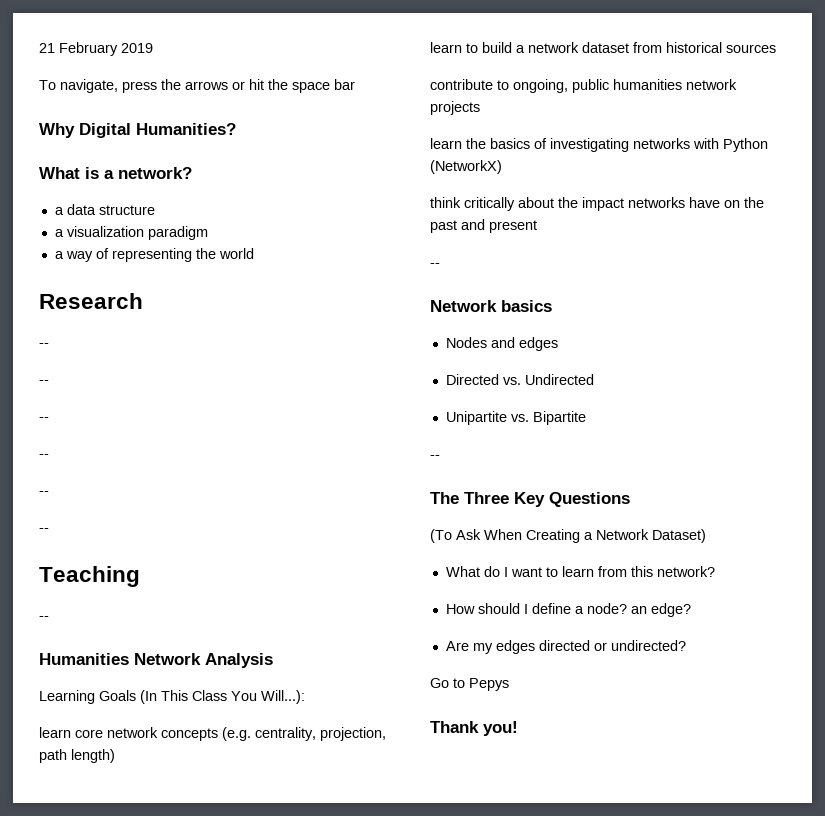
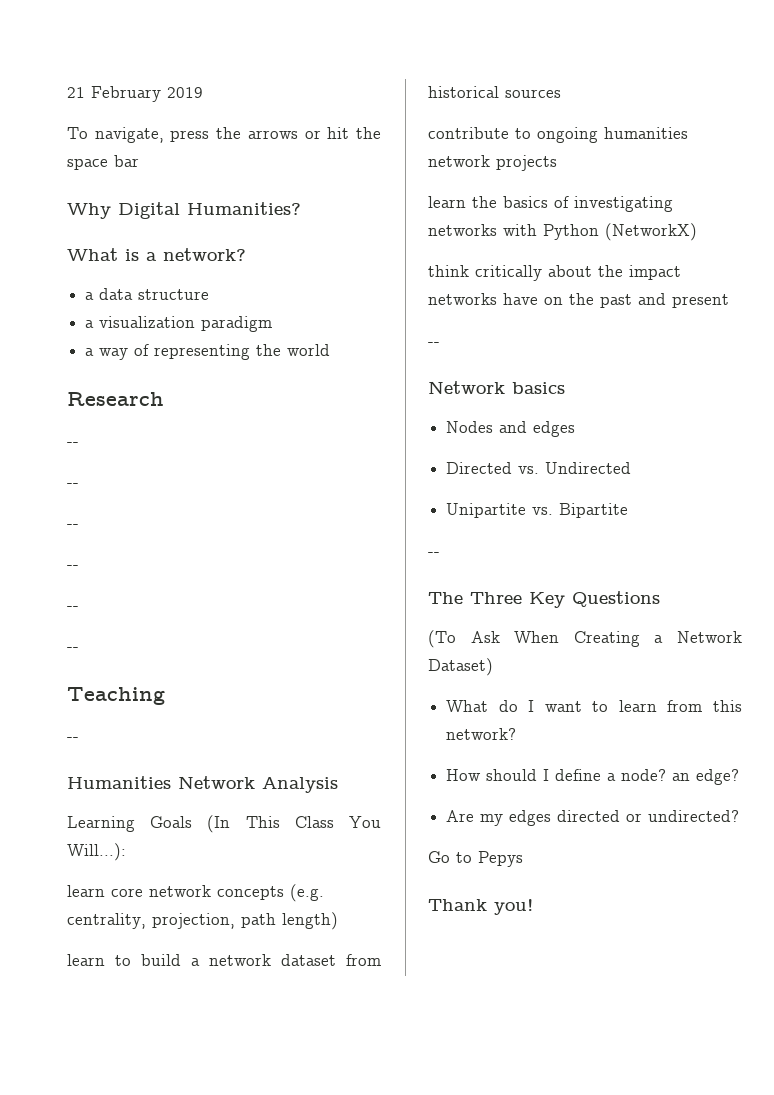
[513,79,609,93] ongoing, public -> [537,127,598,143] ongoing

